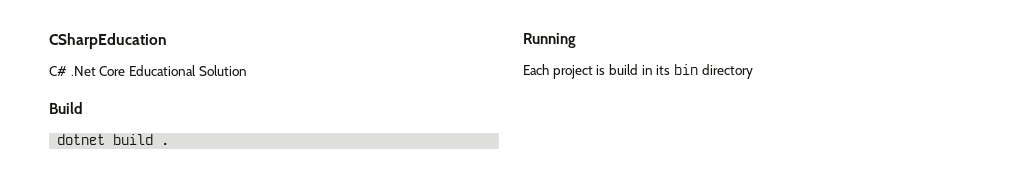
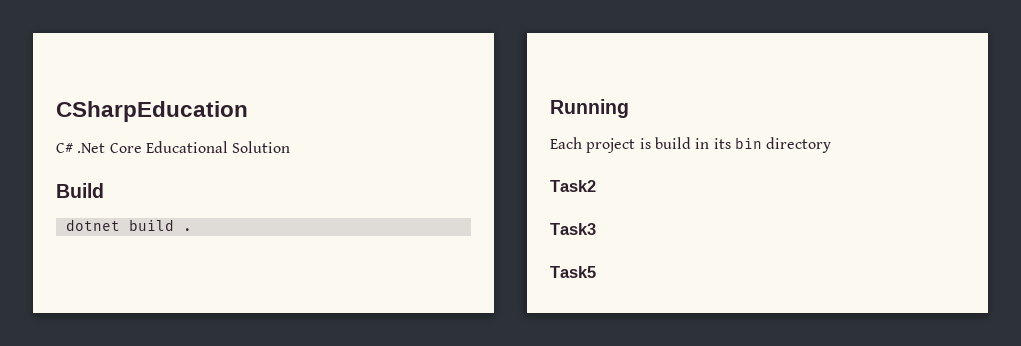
(753, 71) none -> [550,180,596,192] [550,223,596,235] [550,266,596,278] // Task2 // Task3 // Task5

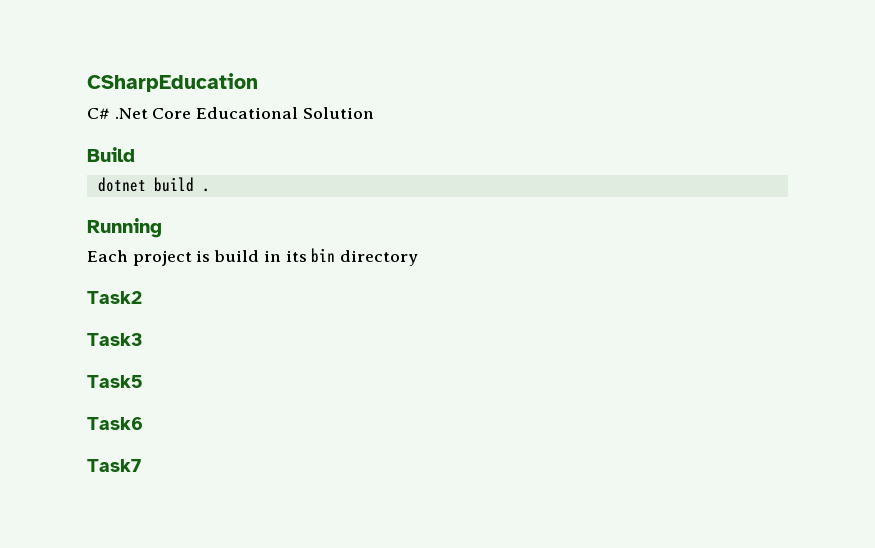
(596, 272) none -> [87,417,143,430] [87,459,141,472] // Task6 // Task7

